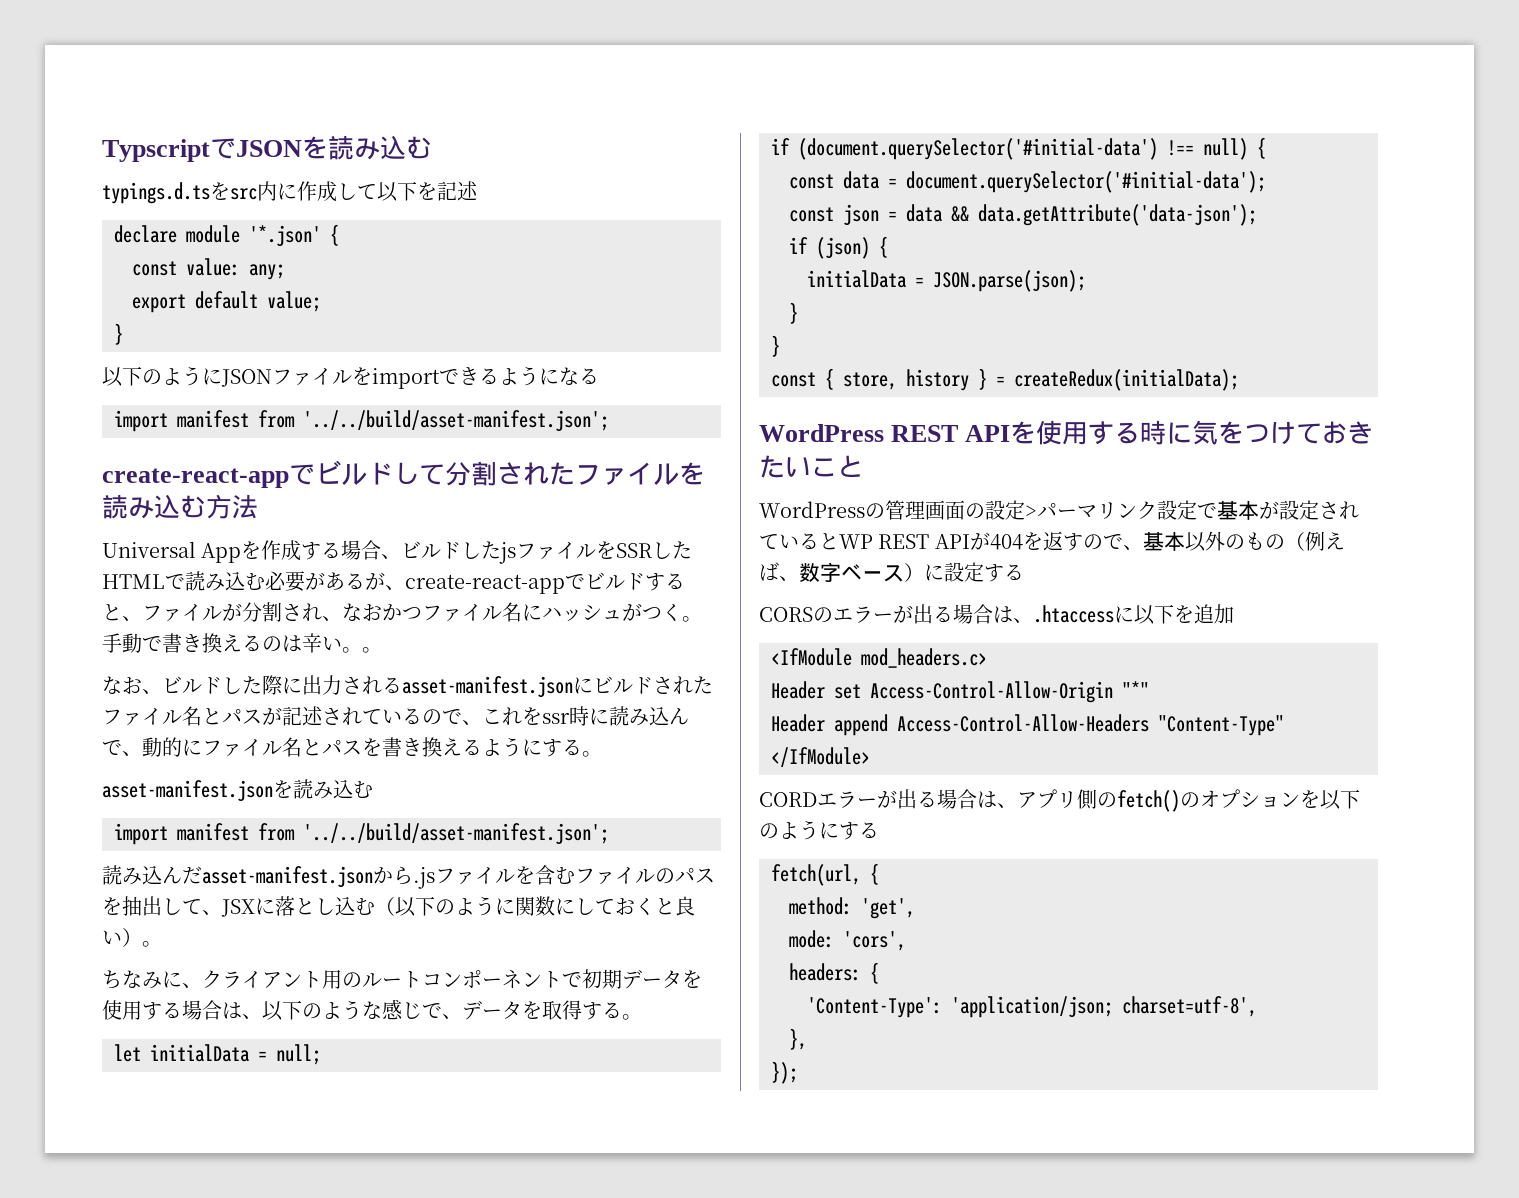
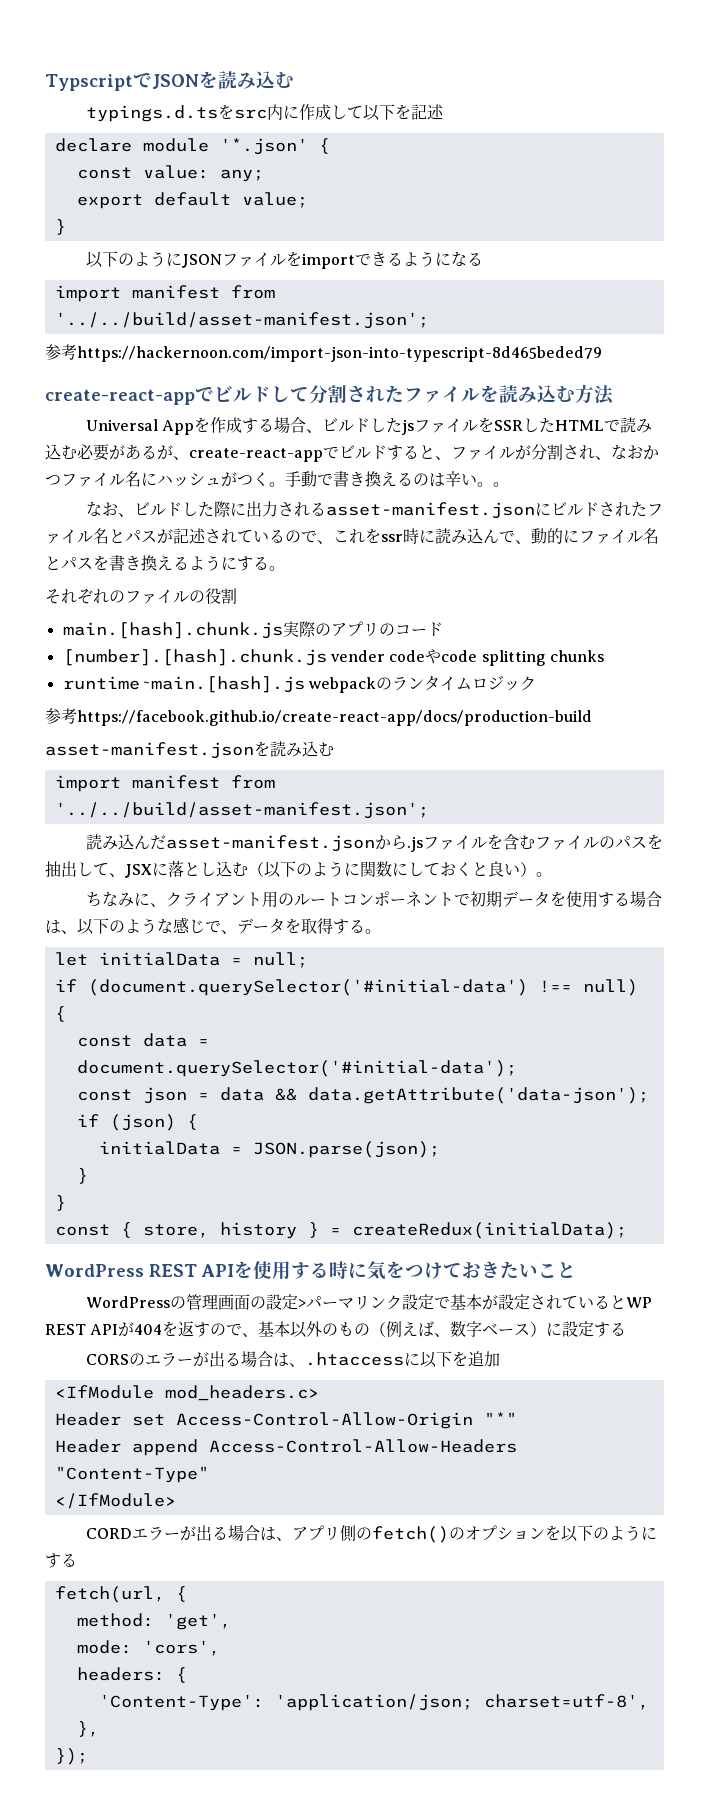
(609, 421) none -> [45,344,602,362] // 参考https://hackernoon.com/import-json-into-typescript-8d465beded79
(602, 754) none -> [45,588,237,604] [62,621,443,639] [62,649,604,666] [62,675,536,693] [45,708,592,726] // それぞれのファイルの役割 // main.[hash].chunk.js実際のアプリのコード // [number].[hash].chunk.js vender codeやcode splitting chunks // runtime~main.[hash].js webpackのランタイムロジック // 参考https://facebook.github.io/create-react-app/docs/production-build

